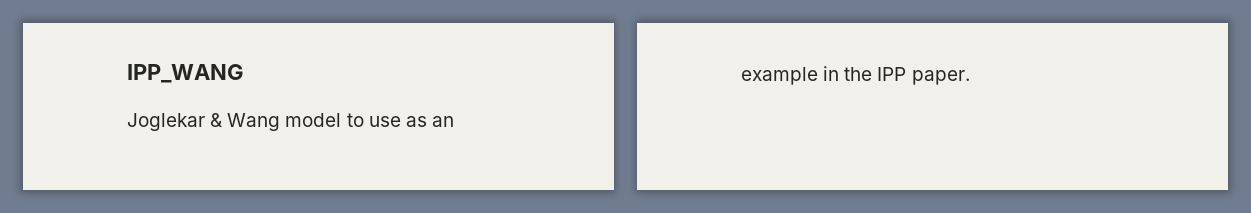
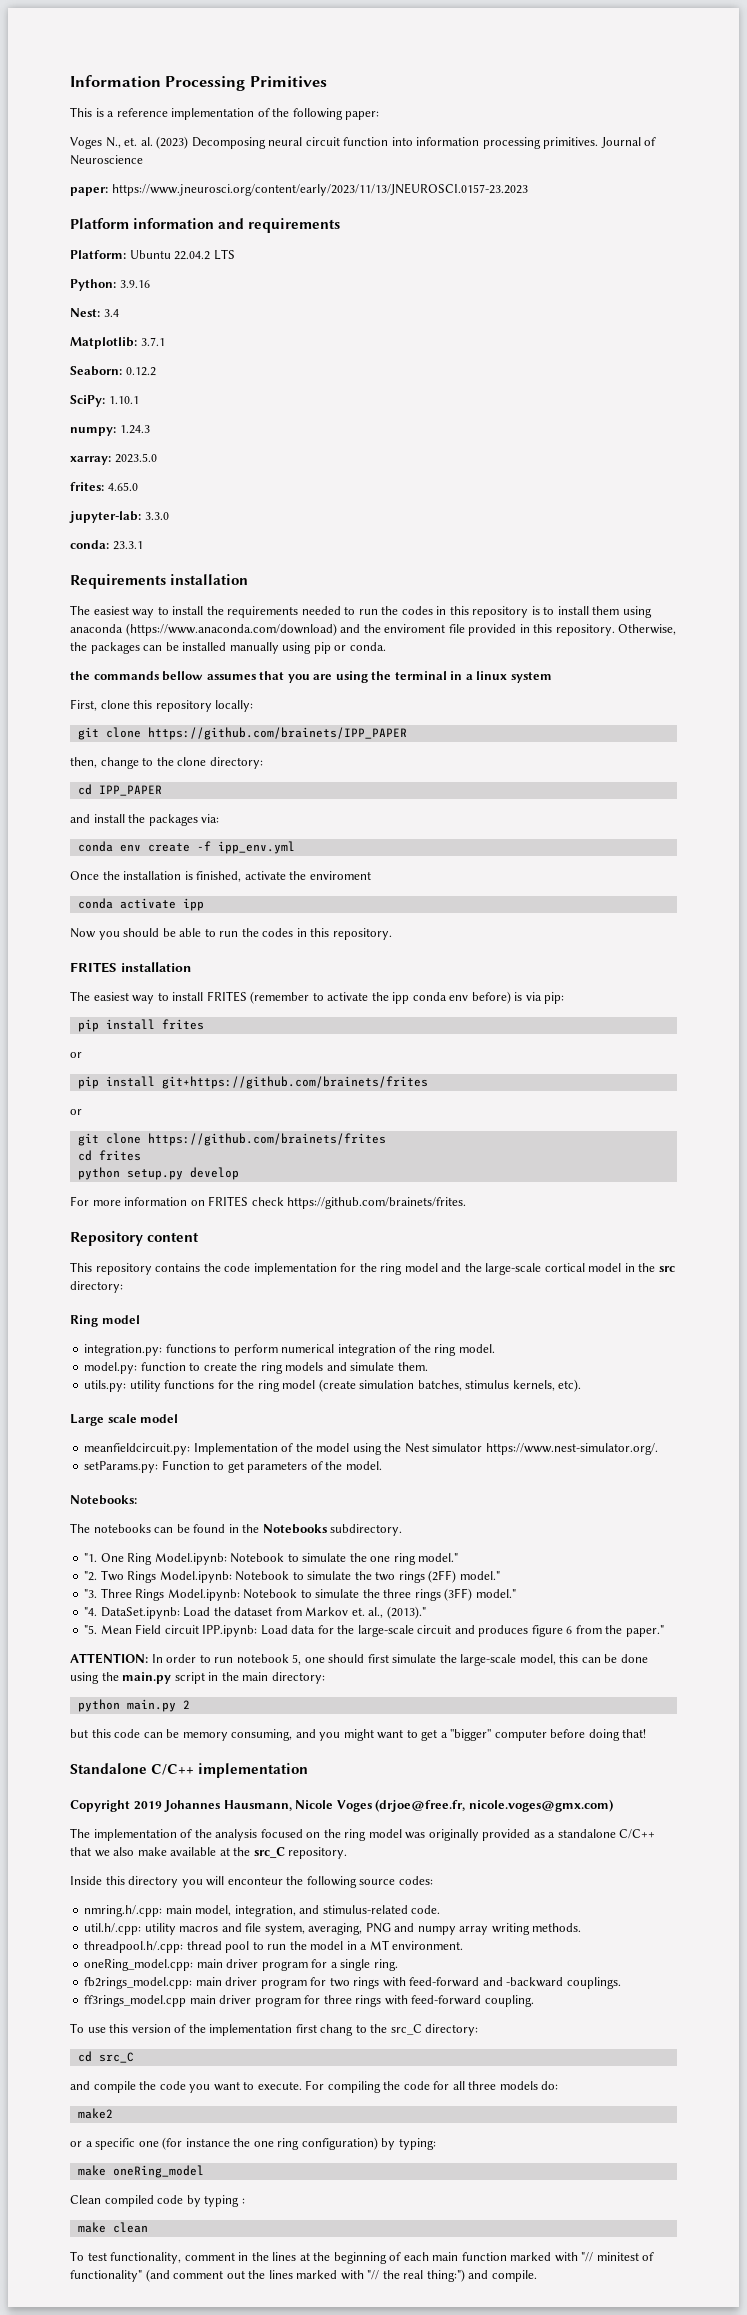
[127,64,244,83] [127,113,454,131] [741,66,970,85] IPP_WANG // Joglekar & Wang model to use as an example in the IPP paper. -> [70,75,327,91] [70,107,380,120] [70,136,657,149] [70,155,143,165] [70,183,528,196] [70,218,341,233] [70,249,235,260] [70,279,150,291] [70,308,119,317] [70,337,165,349] [70,366,156,376] [70,395,139,407] [70,425,150,436] [70,453,157,465] [70,482,138,491] [69,511,169,523] [70,540,143,550] [70,574,249,589] [70,605,652,618] [70,623,677,636] [70,642,386,654] [70,671,552,683] [70,699,254,712] [77,727,407,740] [70,757,263,769] [77,784,162,796] [70,814,220,826] [77,841,295,854] [70,871,371,882] [77,898,204,911] [70,928,392,940] [70,962,191,973] [70,991,565,1004] [77,1019,204,1032] [70,1052,82,1058] [77,1076,428,1089] [70,1109,82,1115] [77,1133,386,1146] [77,1150,141,1161] [77,1167,239,1180] [70,1196,467,1209] [70,1231,200,1246] [70,1262,675,1275] [70,1281,123,1293] [70,1315,140,1327] [84,1344,495,1356] [84,1362,428,1374] [84,1379,582,1392] [70,1414,179,1426] [84,1443,658,1455] [84,1460,382,1473] [70,1495,137,1505] [70,1523,403,1536] [84,1553,459,1565] [84,1570,500,1583] [84,1588,516,1601] [84,1606,426,1619] [84,1624,664,1637] [70,1653,648,1666] [70,1672,325,1684] [77,1699,190,1712] [70,1729,647,1741] [70,1763,309,1778] [70,1799,613,1812] [70,1828,656,1841] [70,1847,348,1859] [70,1876,433,1888] [84,1905,441,1917] [84,1923,582,1935] [84,1940,464,1953] [84,1959,398,1971] [84,1977,621,1989] [84,1995,534,2007] [70,2023,479,2036] [77,2051,134,2063] [70,2080,559,2093] [77,2108,113,2119] [70,2137,436,2150] [77,2165,204,2178] [70,2195,245,2207] [77,2222,148,2233] [70,2251,655,2264] [70,2269,537,2282] Information Processing Primitives // This is a reference implementation of the following paper: // Voges N., et. al. (2023) Decomposing neural circuit function into information processing primitives. Journal of Neuroscience // paper: https://www.jneurosci.org/content/early/2023/11/13/JNEUROSCI.0157-23.2023 // Platform information and requirements // Platform: Ubuntu 22.04.2 LTS // Python: 3.9.16 // Nest: 3.4 // Matplotlib: 3.7.1 // Seaborn: 0.12.2 // SciPy: 1.10.1 // numpy: 1.24.3 // xarray: 2023.5.0 // frites: 4.65.0 // jupyter-lab: 3.3.0 // conda: 23.3.1 // Requirements installation // The easiest way to install the requirements needed to run the codes in this repository is to install them using anaconda (https://www.anaconda.com/download) and the enviroment file provided in this repository. Otherwise, the packages can be installed manually using pip or conda. // the commands bellow assumes that you are using the terminal in a linux system // First, clone this repository locally: // git clone https://github.com/brainets/IPP_PAPER // then, change to the clone directory: // cd IPP_PAPER // and install the packages via: // conda env create -f ipp_env.yml // Once the installation is finished, activate the enviroment // conda activate ipp // Now you should be able to run the codes in this repository. // FRITES installation // The easiest way to install FRITES (remember to activate the ipp conda env before) is via pip: // pip install frites // or // pip install git+https://github.com/brainets/frites // or // git clone https://github.com/brainets/frites // cd frites // python setup.py develop // For more information on FRITES check https://github.com/brainets/frites. // Repository content // This repository contains the code implementation for the ring model and the large-scale cortical model in the src directory: // Ring model // integration.py: functions to perform numerical integration of the ring model. // model.py: function to create the ring models and simulate them. // utils.py: utility functions for the ring model (create simulation batches, stimulus kernels, etc). // Large scale model // meanfieldcircuit.py: Implementation of the model using the Nest simulator https://www.nest-simulator.org/. // setParams.py: Function to get parameters of the model. // Notebooks: // The notebooks can be found in the Notebooks subdirectory. // "1. One Ring Model.ipynb: Notebook to simulate the one ring model." // "2. Two Rings Model.ipynb: Notebook to simulate the two rings (2FF) model." // "3. Three Rings Model.ipynb: Notebook to simulate the three rings (3FF) model." // "4. DataSet.ipynb: Load the dataset from Markov et. al., (2013)." // "5. Mean Field circuit IPP.ipynb: Load data for the large-scale circuit and produces figure 6 from the paper." // ATTENTION: In order to run notebook 5, one should first simulate the large-scale model, this can be done using the main.py script in the main directory: // python main.py 2 // but this code can be memory consuming, and you might want to get a ''bigger'' computer before doing that! // Standalone C/C++ implementation // Copyright 2019 Johannes Hausmann, Nicole Voges (drjoe@free.fr, nicole.voges@gmx.com) // The implementation of the analysis focused on the ring model was originally provided as a standalone C/C++ that we also make available at the src_C repository. // Inside this directory you will enconteur the following source codes: // nmring.h/.cpp: main model, integration, and stimulus-related code. // util.h/.cpp: utility macros and file system, averaging, PNG and numpy array writing methods. // threadpool.h/.cpp: thread pool to run the model in a MT environment. // oneRing_model.cpp: main driver program for a single ring. // fb2rings_model.cpp: main driver program for two rings with feed-forward and -backward couplings. // ff3rings_model.cpp main driver program for three rings with feed-forward coupling. // To use this version of the implementation first chang to the src_C directory: // cd src_C // and compile the code you want to execute. For compiling the code for all three models do: // make2 // or a specific one (for instance the one ring configuration) by typing: // make oneRing_model // Clean compiled code by typing : // make clean // To test functionality, comment in the lines at the beginning of each main function marked with "// minitest of functionality" (and comment out the lines marked with "// the real thing:") and compile.

